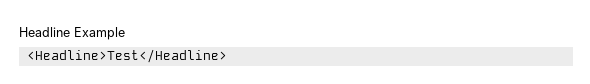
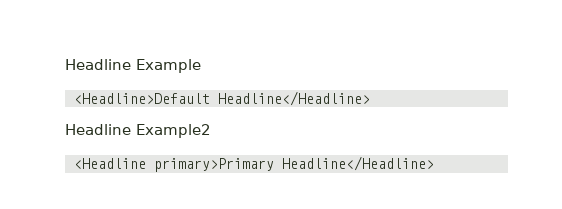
[26,49,227,63] <Headline>Test</Headline> -> [73,91,370,106] [65,124,211,138] [73,156,434,172] <Headline>Default Headline</Headline> // Headline Example2 // <Headline primary>Primary Headline</Headline>

